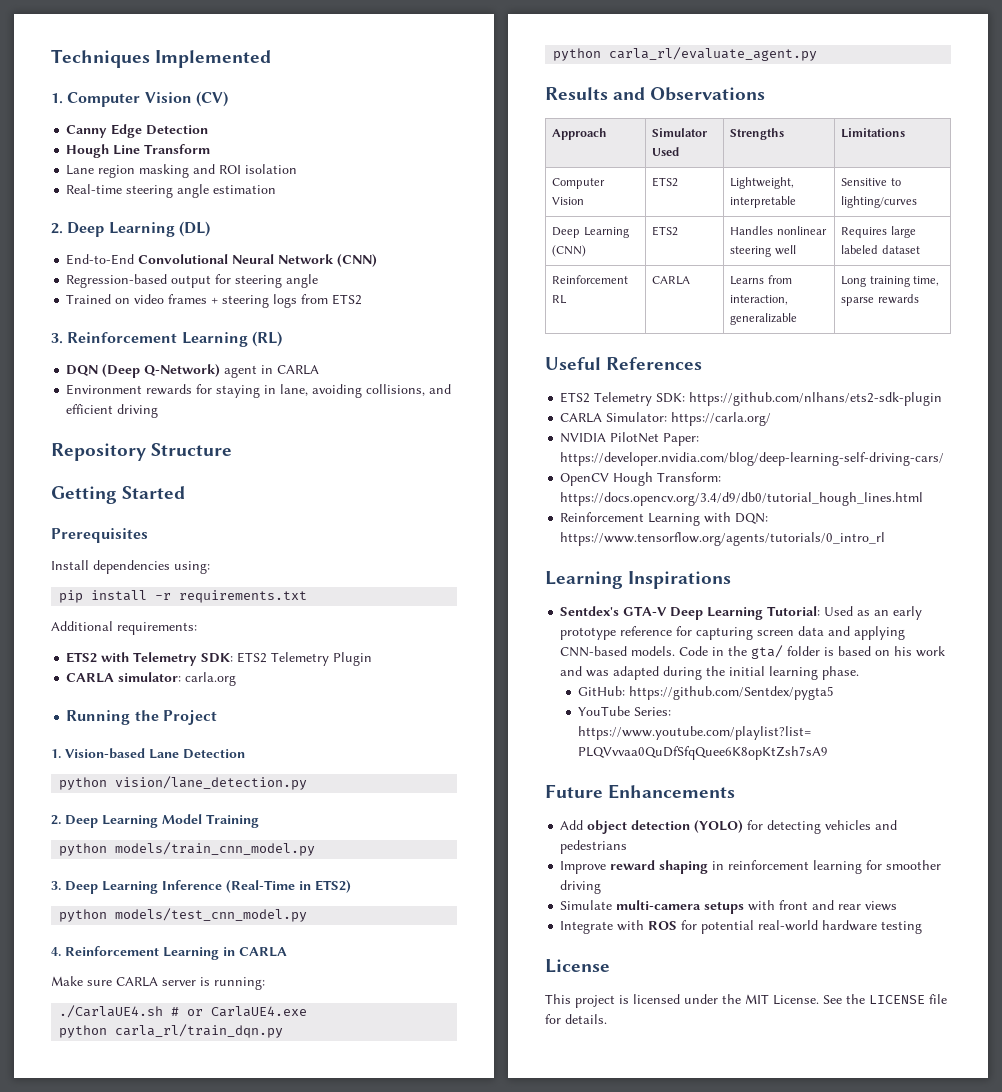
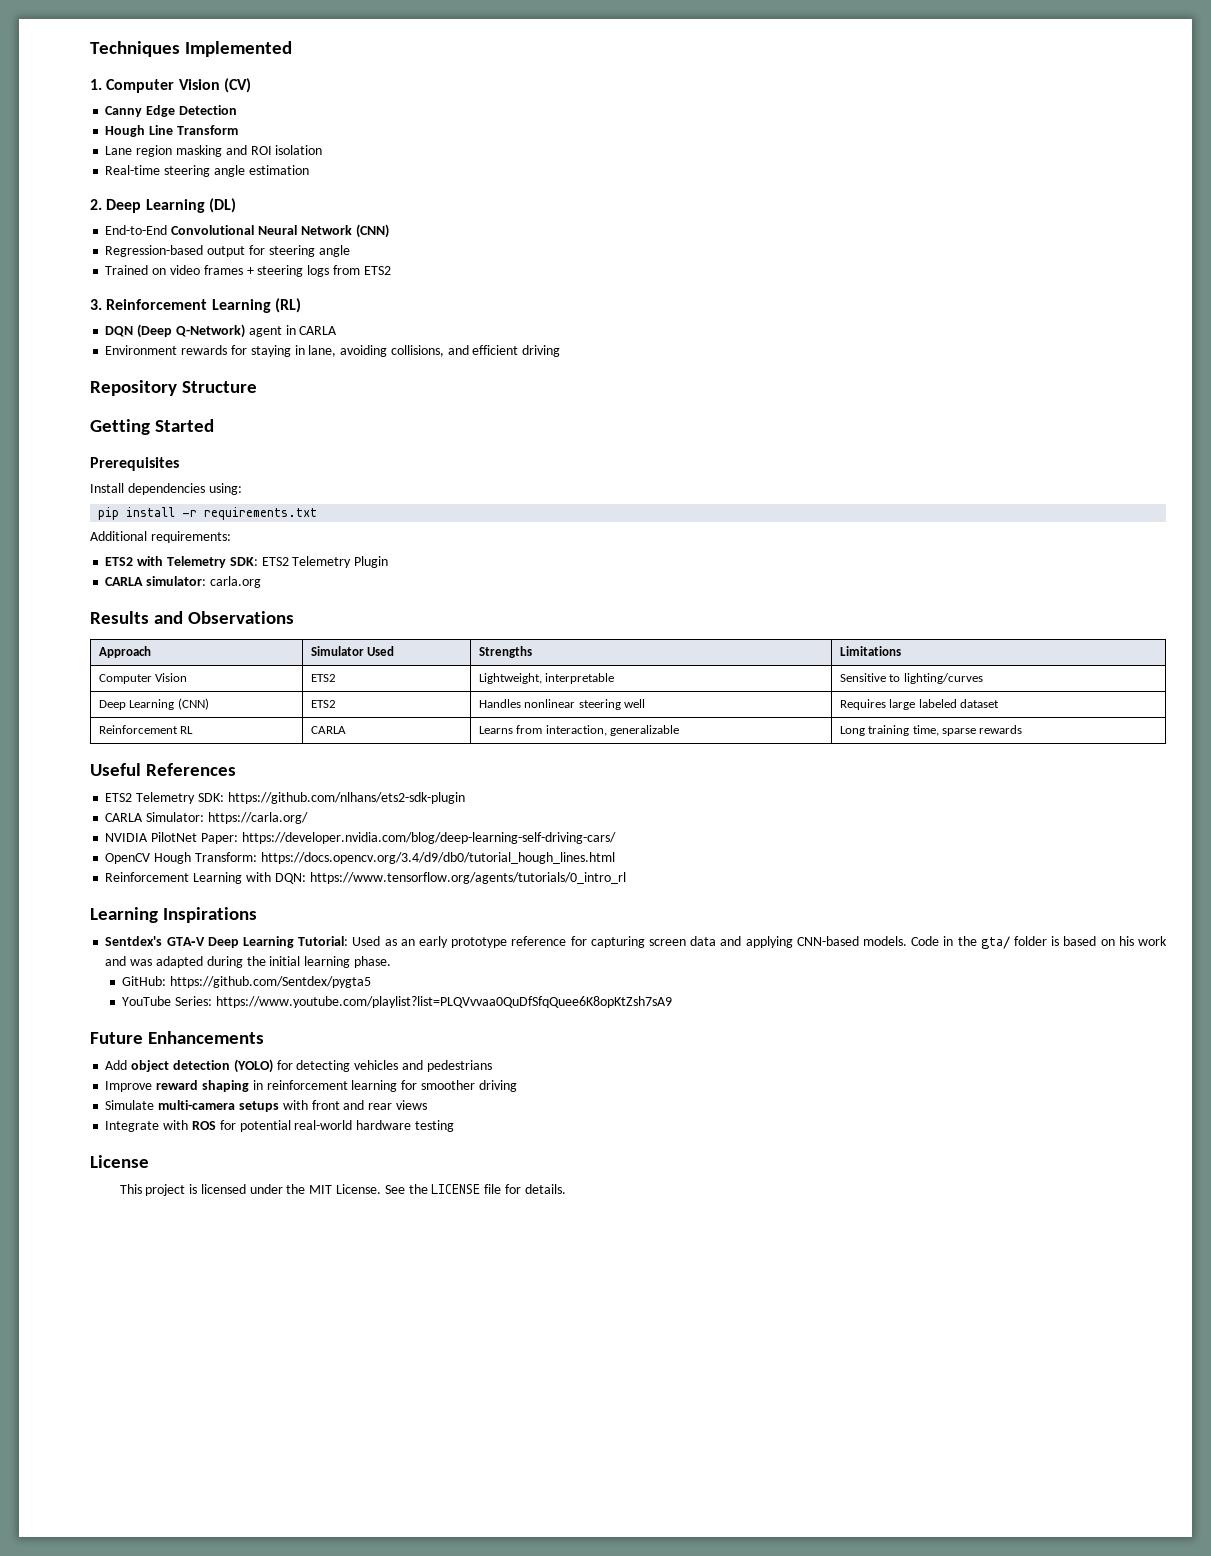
[66,710,218,725] [51,748,245,759] [59,776,308,790] [51,814,259,828] [59,842,316,856] [51,880,351,894] [59,908,308,922] [51,946,287,960] [51,976,265,990] [59,1005,308,1018] [59,1024,284,1038] [553,47,818,61] // Running the Project // 1. Vision-based Lane Detection // python vision/lane_detection.py // 2. Deep Learning Model Training // python models/train_cnn_model.py // 3. Deep Learning Inference (Real-Time in ETS2) // python models/test_cnn_model.py // 4. Reinforcement Learning in CARLA // Make sure CARLA server is running: // ./CarlaUE4.sh # or CarlaUE4.exe // python carla_rl/train_dqn.py // python carla_rl/evaluate_agent.py -> (261, 582) none

